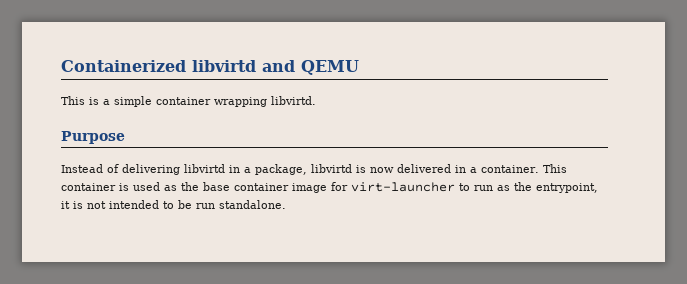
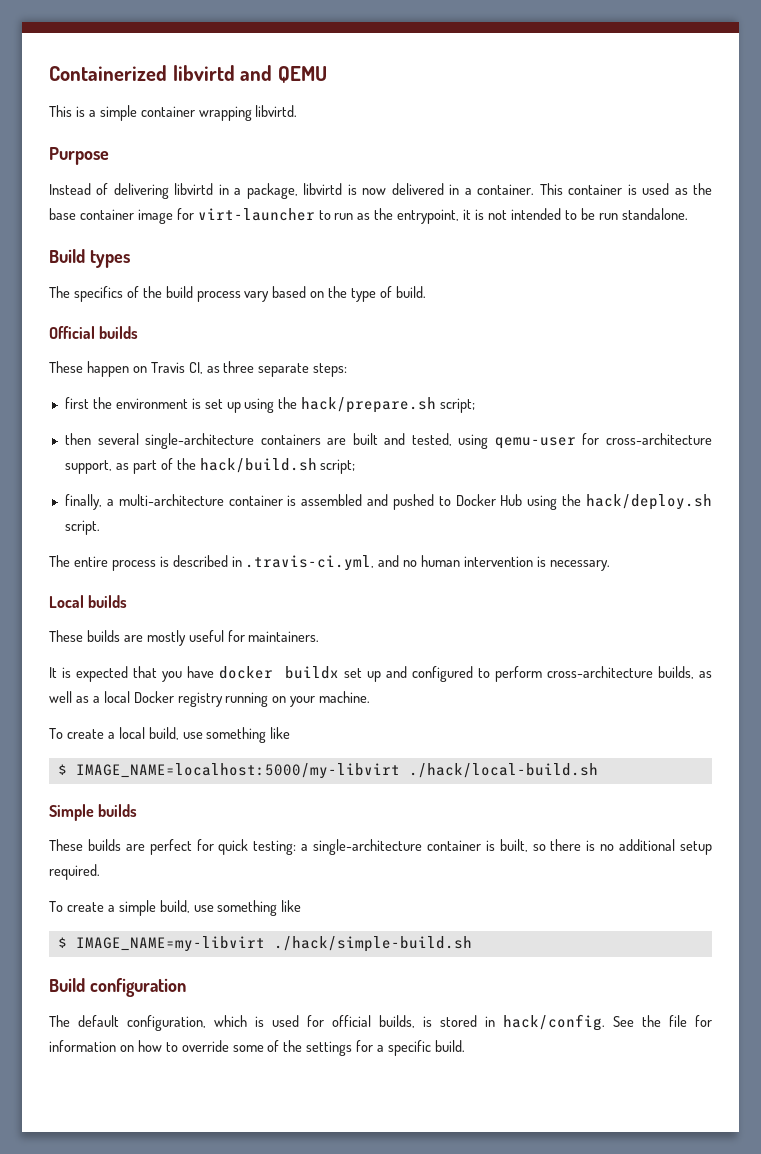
(286, 204) none -> [49,249,130,268] [49,286,426,302] [49,326,139,339] [49,361,348,377] [64,397,476,413] [64,433,712,449] [64,458,356,474] [64,494,713,510] [64,520,100,535] [49,555,610,571] [49,595,128,608] [49,630,320,646] [49,666,713,682] [49,691,371,707] [49,727,291,743] [57,763,598,779] [49,804,138,821] [49,839,712,855] [49,864,100,880] [49,900,302,916] [57,936,472,952] [49,978,186,997] [49,1014,712,1031] [49,1040,465,1056] // Build types // The specifics of the build process vary based on the type of build. // Official builds // These happen on Travis CI, as three separate steps: // first the environment is set up using the hack/prepare.sh script; // then several single-architecture containers are built and tested, using qemu-user for cross-architecture support, as part of the hack/build.sh script; // finally, a multi-architecture container is assembled and pushed to Docker Hub using the hack/deploy.sh script. // The entire process is described in .travis-ci.yml, and no human intervention is necessary. // Local builds // These builds are mostly useful for maintainers. // It is expected that you have docker buildx set up and configured to perform cross-architecture builds, as well as a local Docker registry running on your machine. // To create a local build, use something like // $ IMAGE_NAME=localhost:5000/my-libvirt ./hack/local-build.sh // Simple builds // These builds are perfect for quick testing: a single-architecture container is built, so there is no additional setup required. // To create a simple build, use something like // $ IMAGE_NAME=my-libvirt ./hack/simple-build.sh // Build configuration // The default configuration, which is used for official builds, is stored in hack/config. See the file for information on how to override some of the settings for a specific build.

